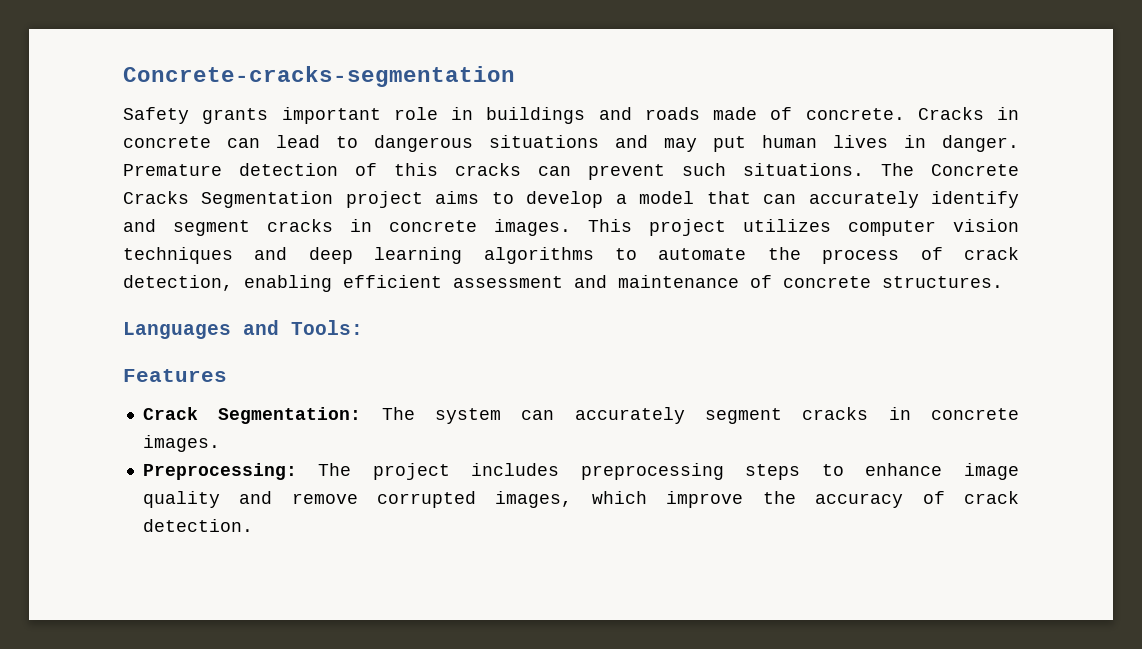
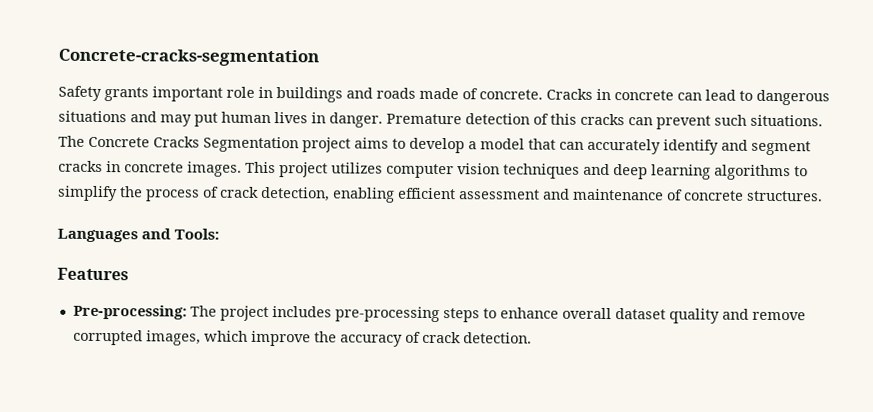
[658,248,747,260] automate -> [58,185,118,202] simplify
[142,407,1020,424] [142,435,220,452] [142,463,297,480] Crack Segmentation: The system can accurately segment cracks in concrete images. // Preprocessing: -> [72,304,187,320] Pre-processing:
[580,463,724,480] preprocessing -> [334,306,440,323] pre-processing
[963,463,1019,480] image -> [561,307,666,320] overall dataset

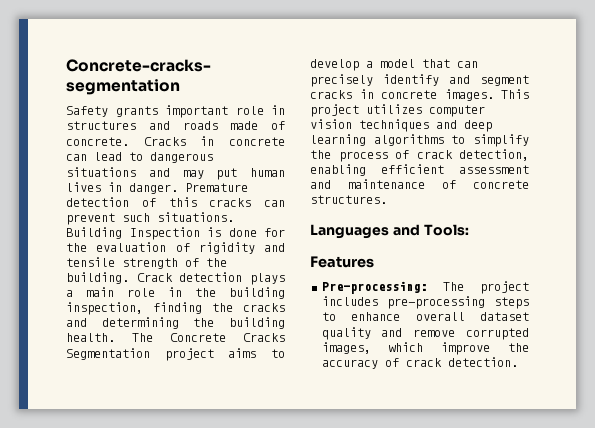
[276,87,343,103] buildings -> [66,121,136,130] structures
(823, 120) none -> [66,227,285,240] [66,242,285,254] [66,257,227,269] [66,272,285,285] [66,287,285,299] [66,302,285,315] [66,317,285,329] [66,333,115,342] Building Inspection is done for the evaluation of rigidity and tensile strength of the building. Crack detection plays a main role in the building inspection, finding the cracks and determining the building health.
[587,138,661,155] accurately -> [310,74,373,87] precisely

